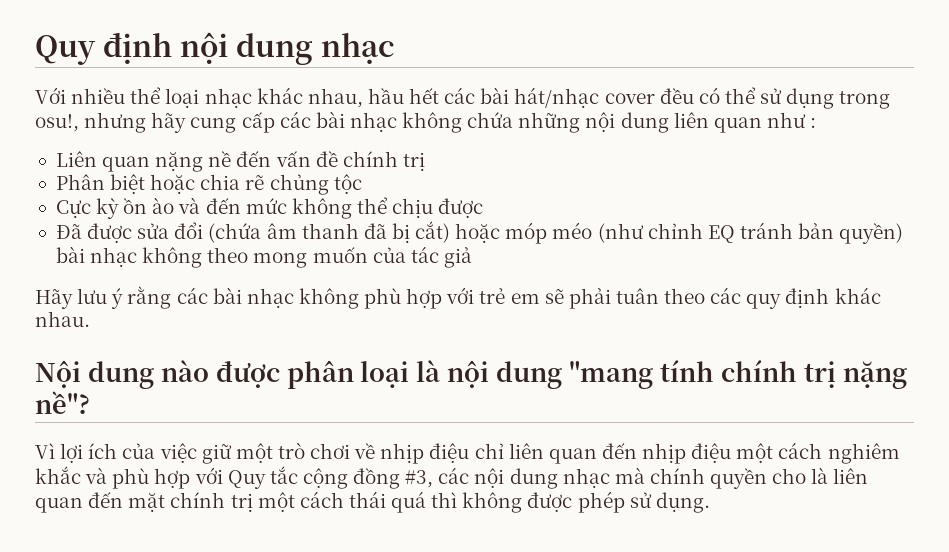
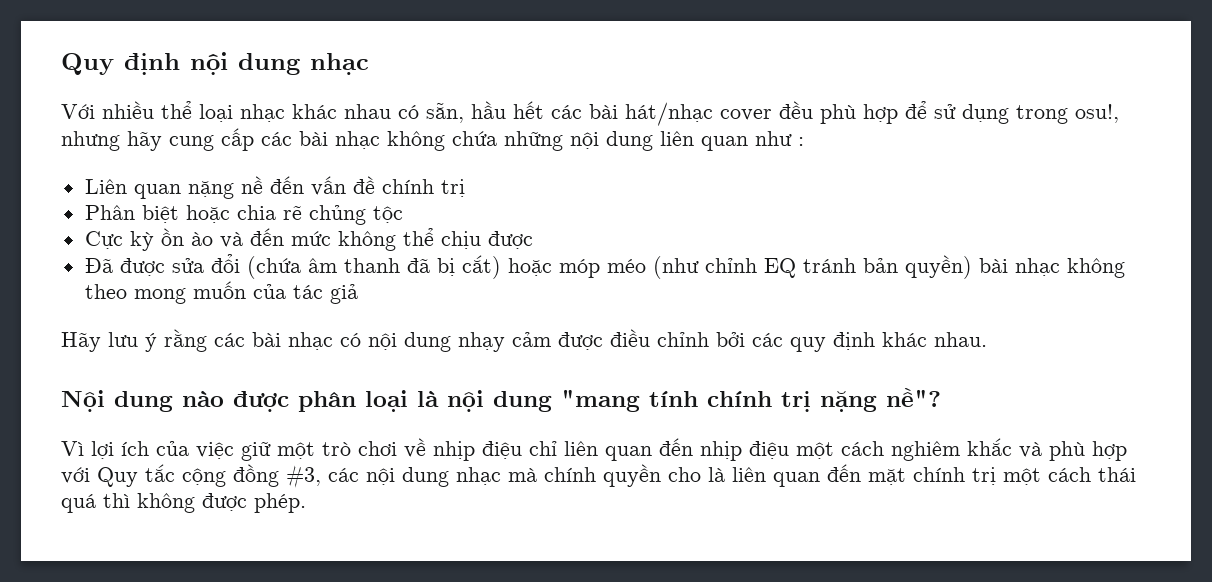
[307,88,363,108] nhau, -> [344,102,464,123] nhau có sẵn,
[698,87,756,104] có thể -> [820,101,927,124] phù hợp để
[298,287,706,309] không phù hợp với trẻ em sẽ phải tuân theo -> [340,329,745,352] có nội dung nhạy cảm được điều chỉnh bởi
[577,491,710,513] phép sử dụng. -> [254,493,306,513] phép.

